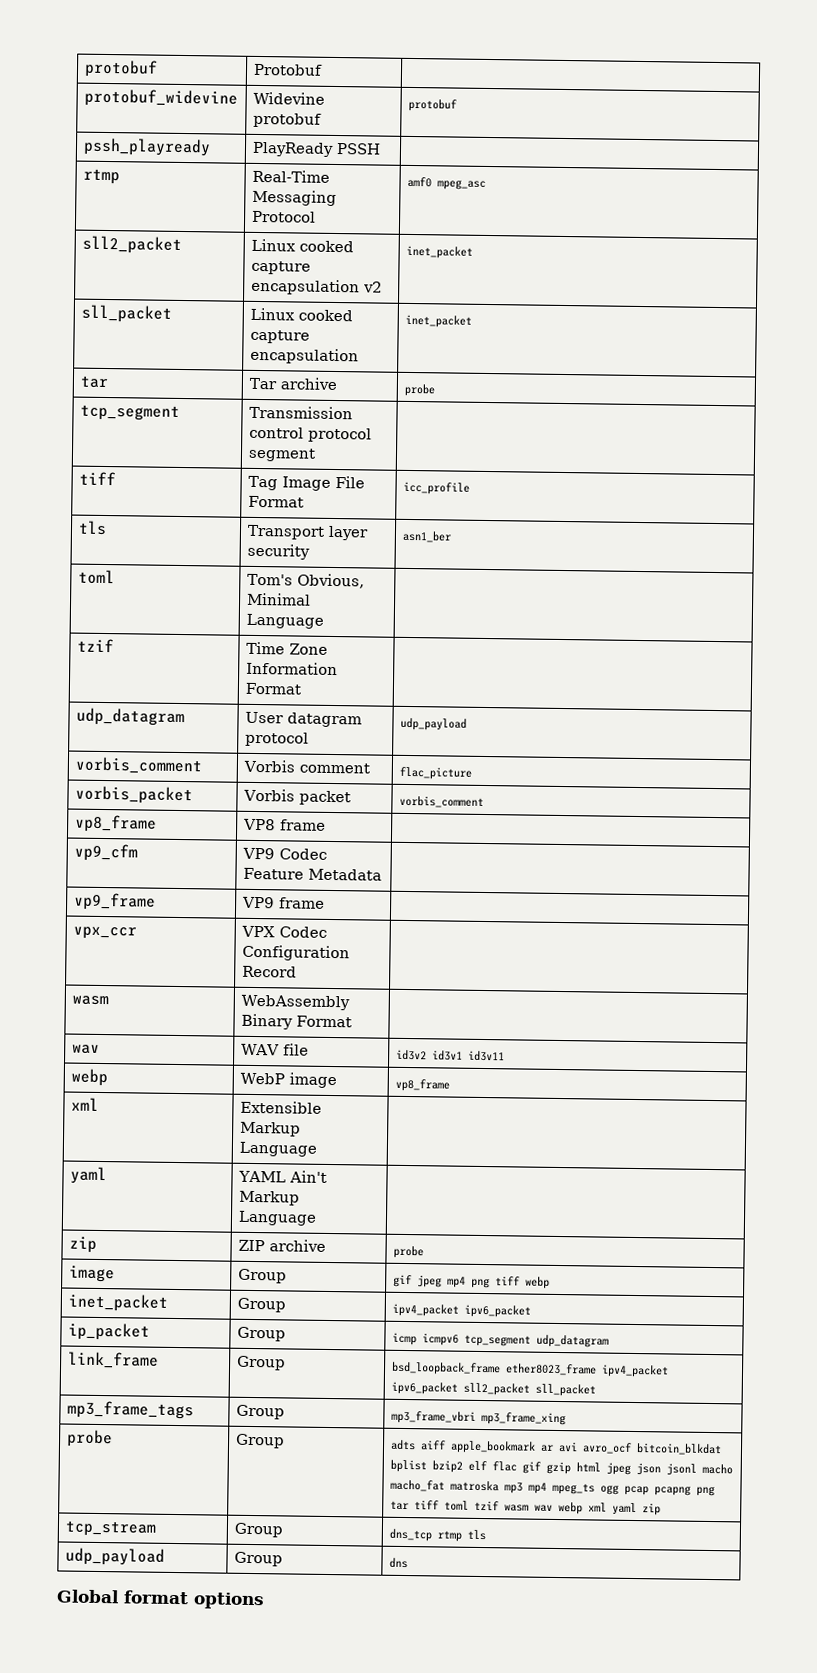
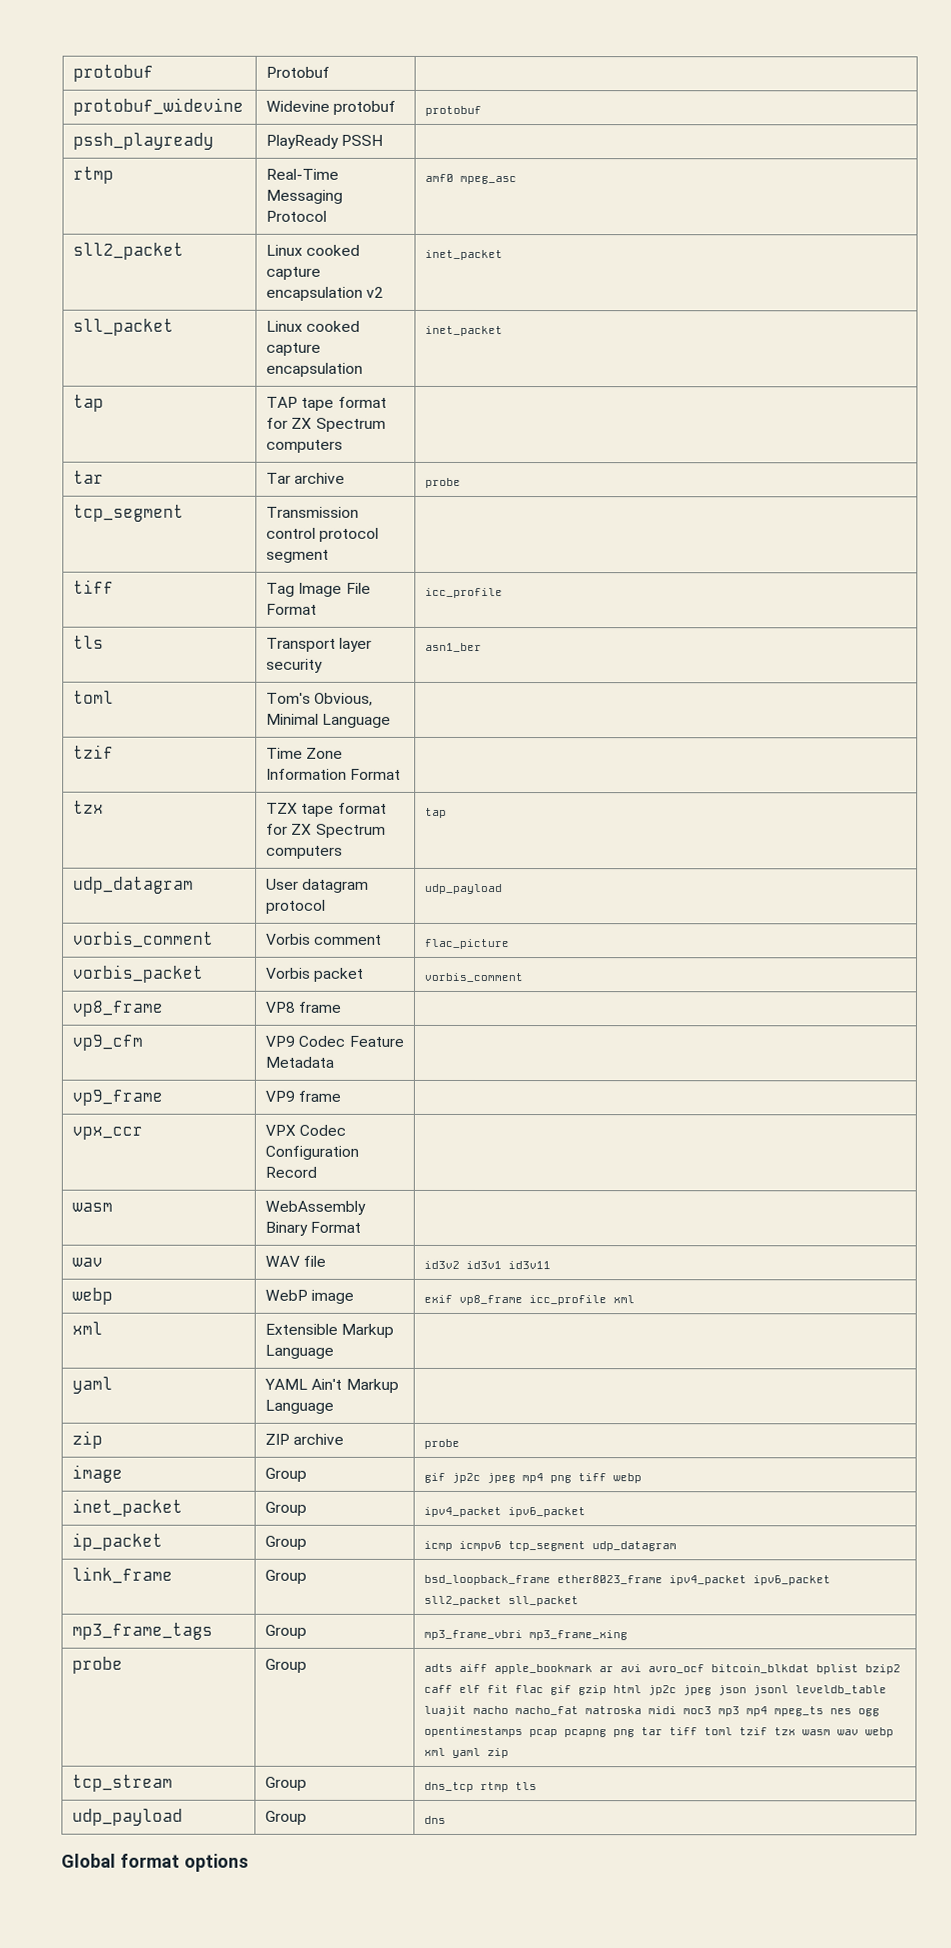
(472, 321) none -> [73,394,105,412] [266,396,387,411] [266,417,386,432] [266,439,344,453] // tap | TAP tape format for ZX Spectrum computers |
(301, 688) none -> [73,800,105,814] [266,802,387,817] [266,823,386,838] [266,845,344,859] [425,807,448,818] // tzx | TZX tape format for ZX Spectrum computers | tap
[394,1078,450,1092] vp8_frame -> [424,1294,636,1306] exif vp8_frame icc_profile xml
(412, 1281) none -> [452,1472,482,1484] jp2c
[467,1460,487,1472] elf -> [424,1684,510,1694] caff elf fit
(601, 1467) none -> [648,1685,678,1696] jp2c
(697, 1469) none -> [795,1685,888,1695] [424,1705,468,1716] leveldb_table luajit
(499, 1486) none -> [648,1706,713,1715] midi moc3
[599,1484,619,1495] ogg -> [830,1708,881,1717] [424,1726,524,1738] nes ogg opentimestamps
(499, 1505) none -> [774,1727,797,1736] tzx

